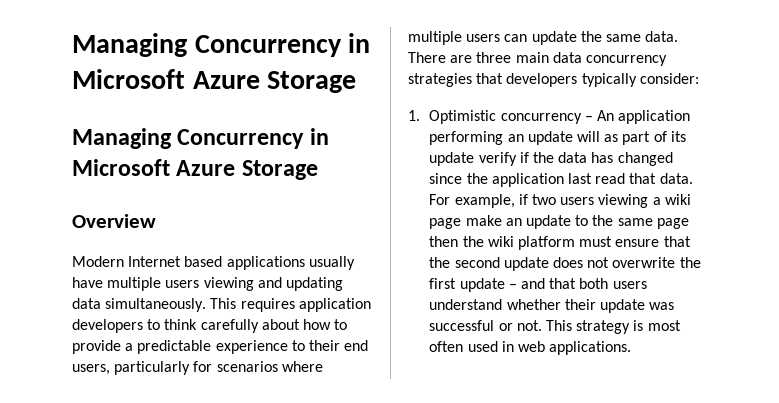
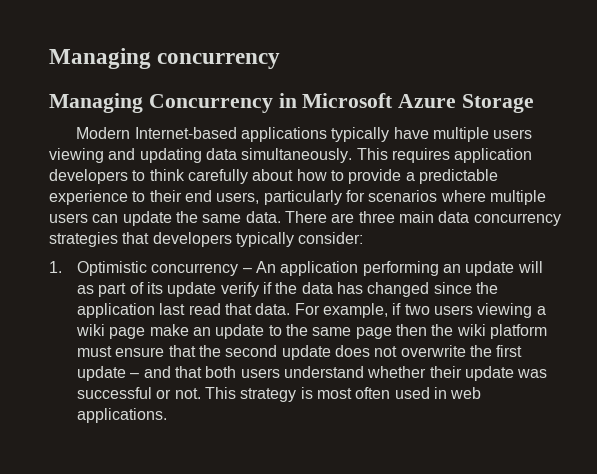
[72,33,371,57] [72,69,357,93] [72,128,329,149] [72,159,318,180] [72,214,156,228] Managing Concurrency in Microsoft Azure Storage // Managing Concurrency in Microsoft Azure Storage // Overview -> [49,48,281,69] [49,93,535,113] Managing concurrency // Managing Concurrency in Microsoft Azure Storage
[128,256,355,270] Internet based applications usually -> [134,127,390,142] Internet-based applications typically

